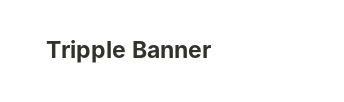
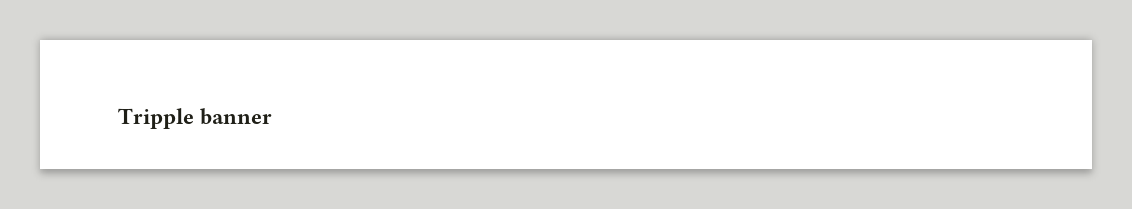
[132,41,212,58] Banner -> [200,108,273,125] banner

